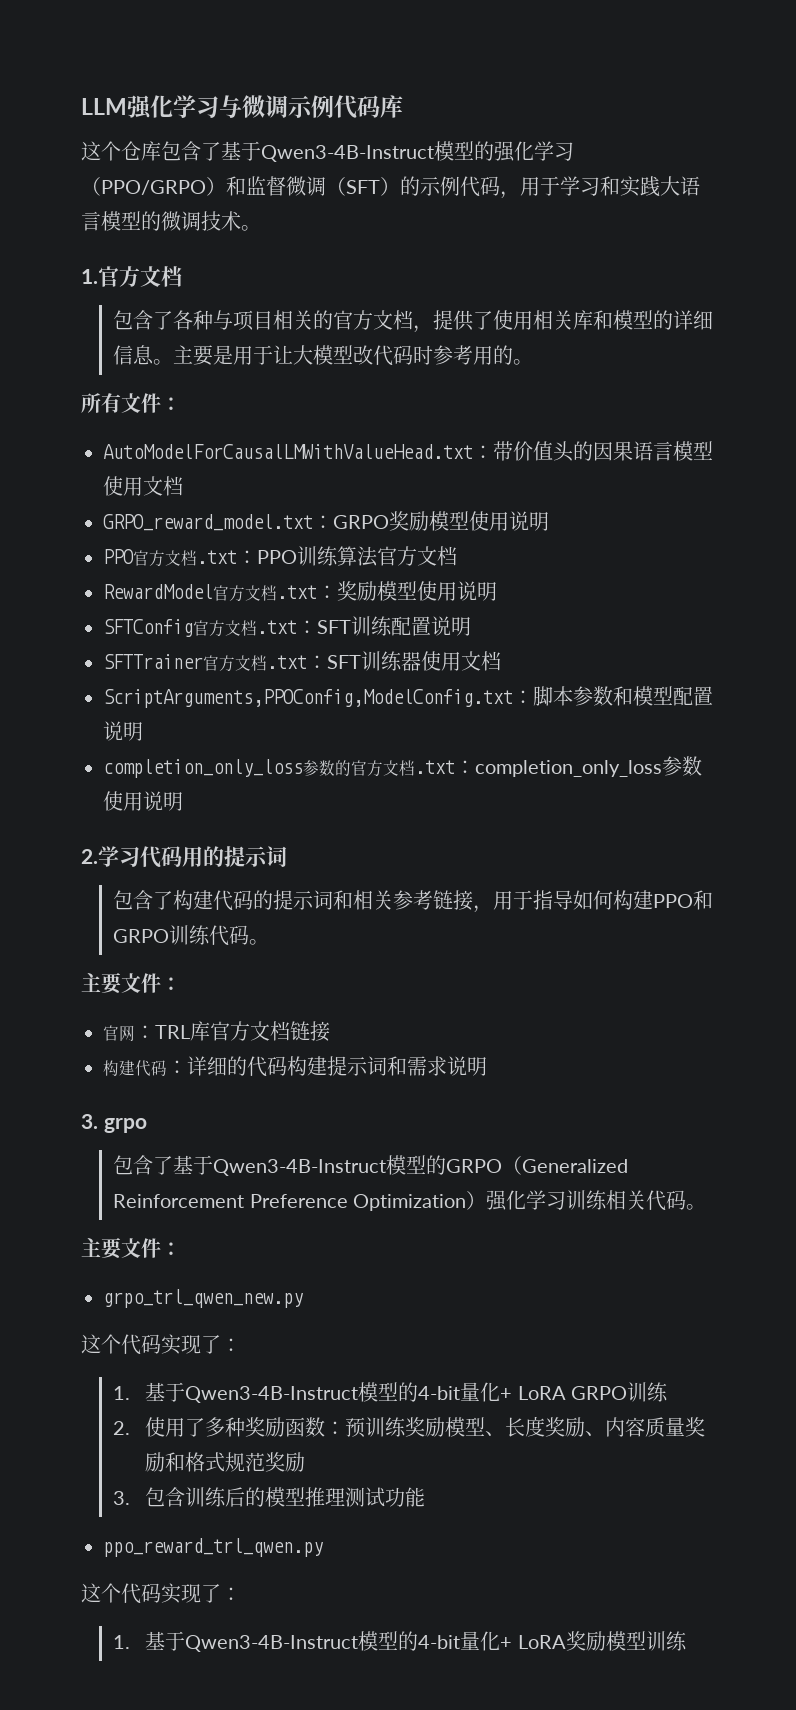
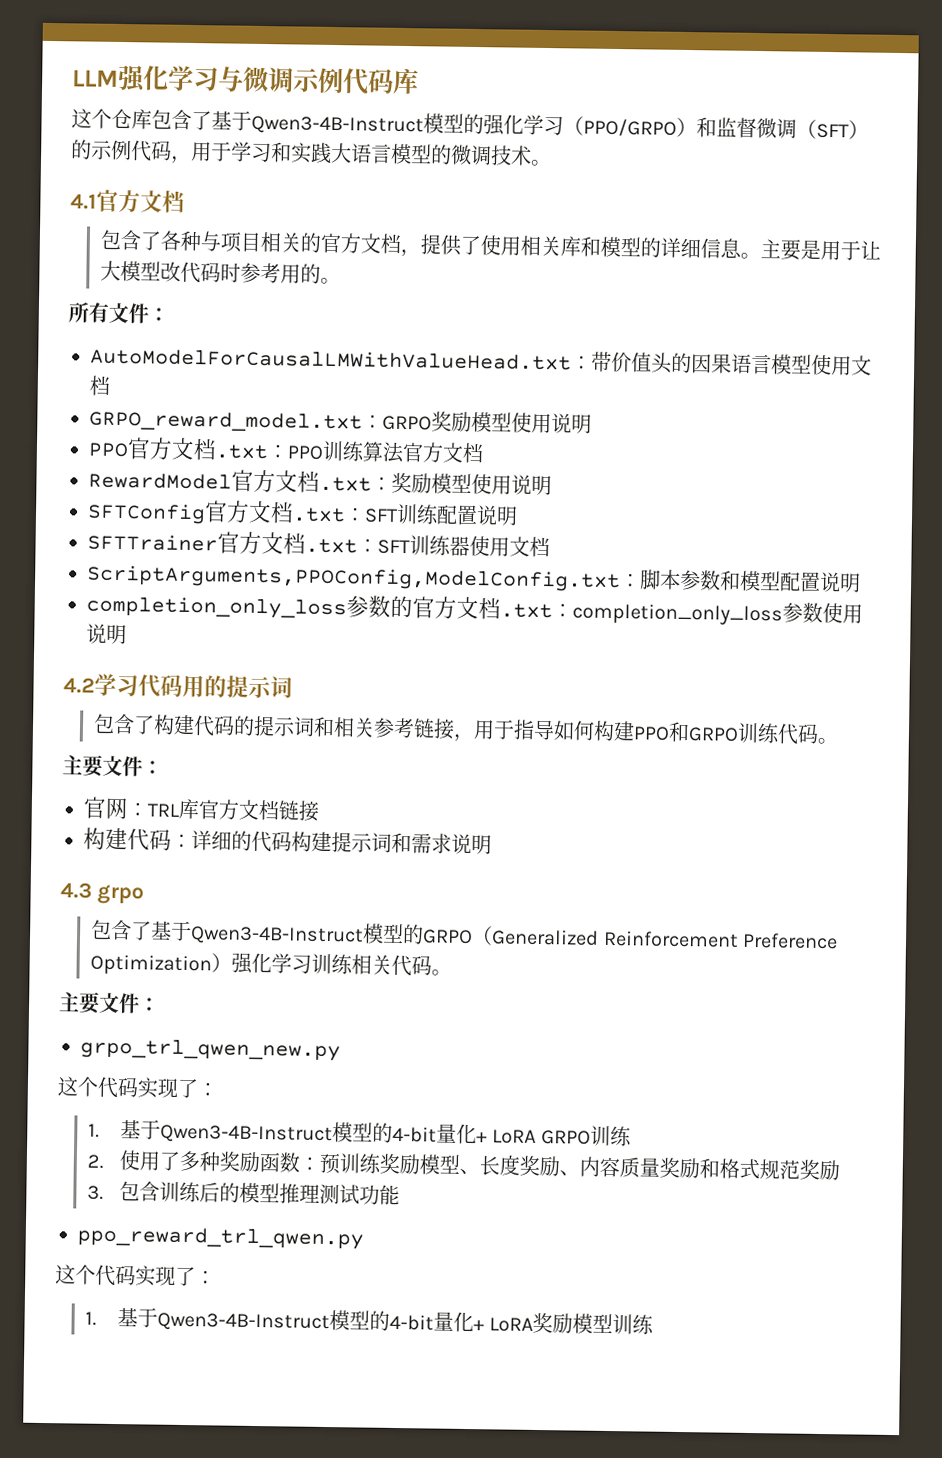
[81,269,98,284] 1. -> [70,193,97,210] 4.1
[81,849,98,864] 2. -> [63,677,95,694] 4.2
[81,1114,98,1129] 3. -> [60,882,92,899] 4.3

